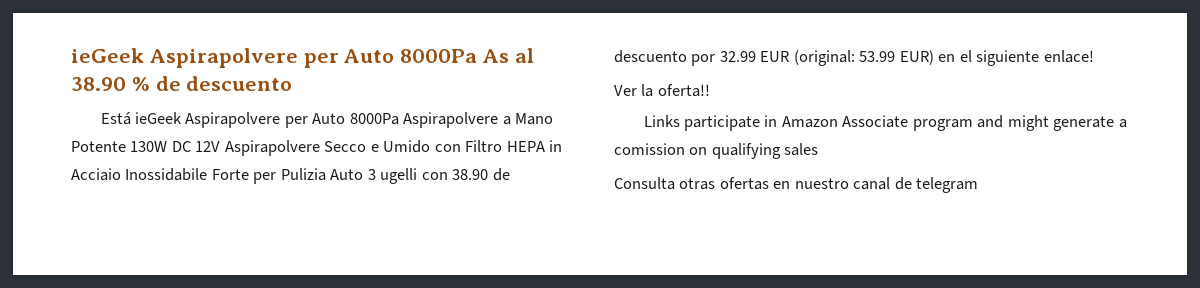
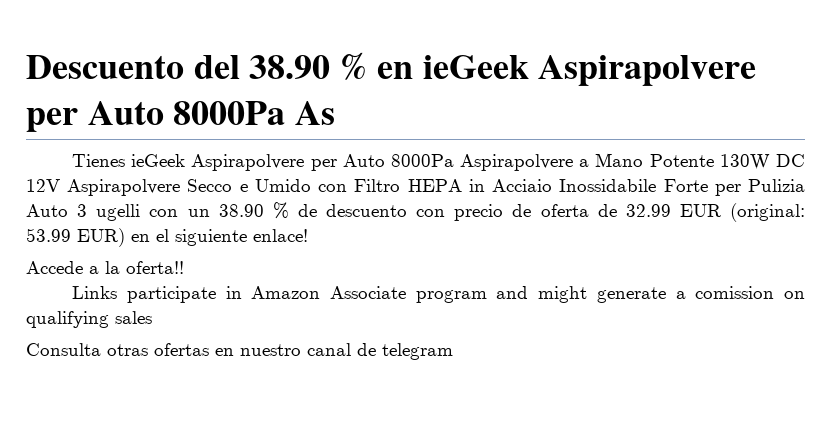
(71, 55) none -> [26,52,413,80] Descuento del 38.90 % en
[514,48,534,63] [71,76,293,91] [100,112,131,125] al 38.90 % de descuento // Está -> [72,154,126,167] // Tienes
[452,168,510,181] [614,50,716,66] 38.90 de descuento por -> [187,202,617,221] un 38.90 % de descuento con precio de oferta de
[614,85,637,96] Ver -> [26,261,99,274] Accede a

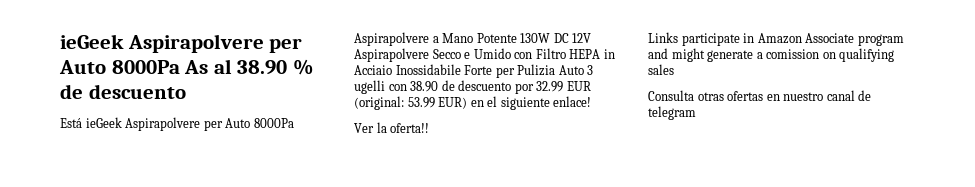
[26,52,413,80] Descuento del 38.90 % en -> (60, 41) none
[72,154,126,167] // Tienes -> [213,59,314,75] [60,84,186,99] [60,118,82,128] al 38.90 % de descuento // Está
[187,202,617,221] un 38.90 % de descuento con precio de oferta de -> [410,80,534,94] 38.90 de descuento por
[26,261,99,274] Accede a -> [354,123,374,133] Ver

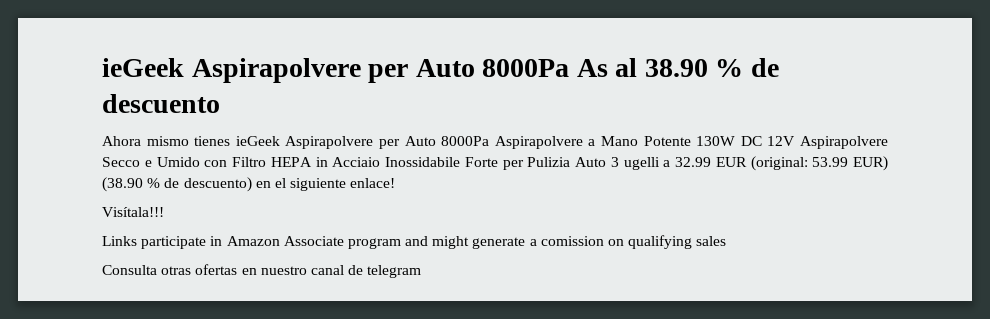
[60,118,82,128] Está -> [102,136,231,146] Ahora mismo tienes
[388,80,534,94] con 38.90 de descuento por -> [663,160,671,167] a
(468, 103) none -> [102,177,252,192] (38.90 % de descuento)
[354,122,430,133] Ver la oferta!! -> [102,207,164,217] Visítala!!!

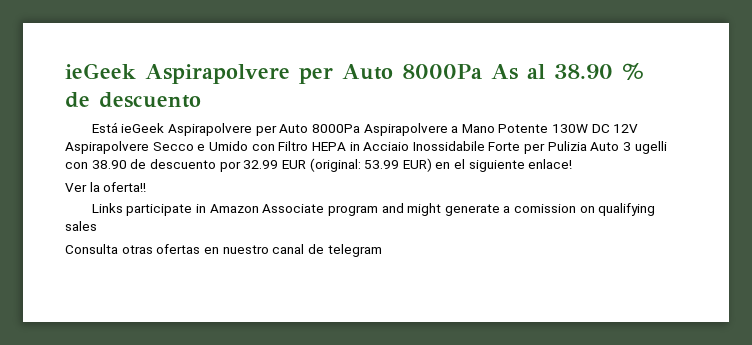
[102,136,231,146] Ahora mismo tienes -> [91,122,118,133] Está
[663,160,671,167] a -> [65,159,241,172] con 38.90 de descuento por
[102,177,252,192] (38.90 % de descuento) -> (432, 165) none
[102,207,164,217] Visítala!!! -> [65,182,147,192] Ver la oferta!!

